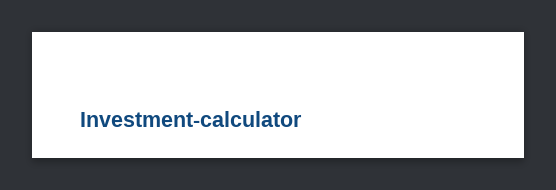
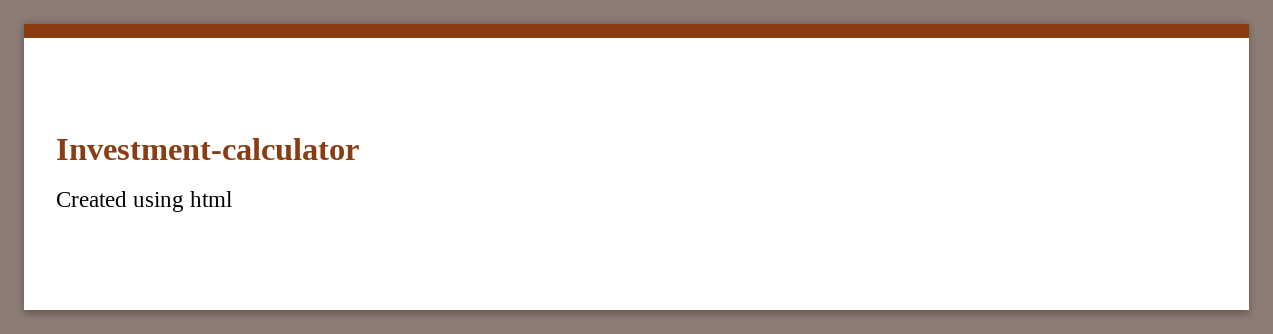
(302, 119) none -> [56,191,233,212] // Created using html

